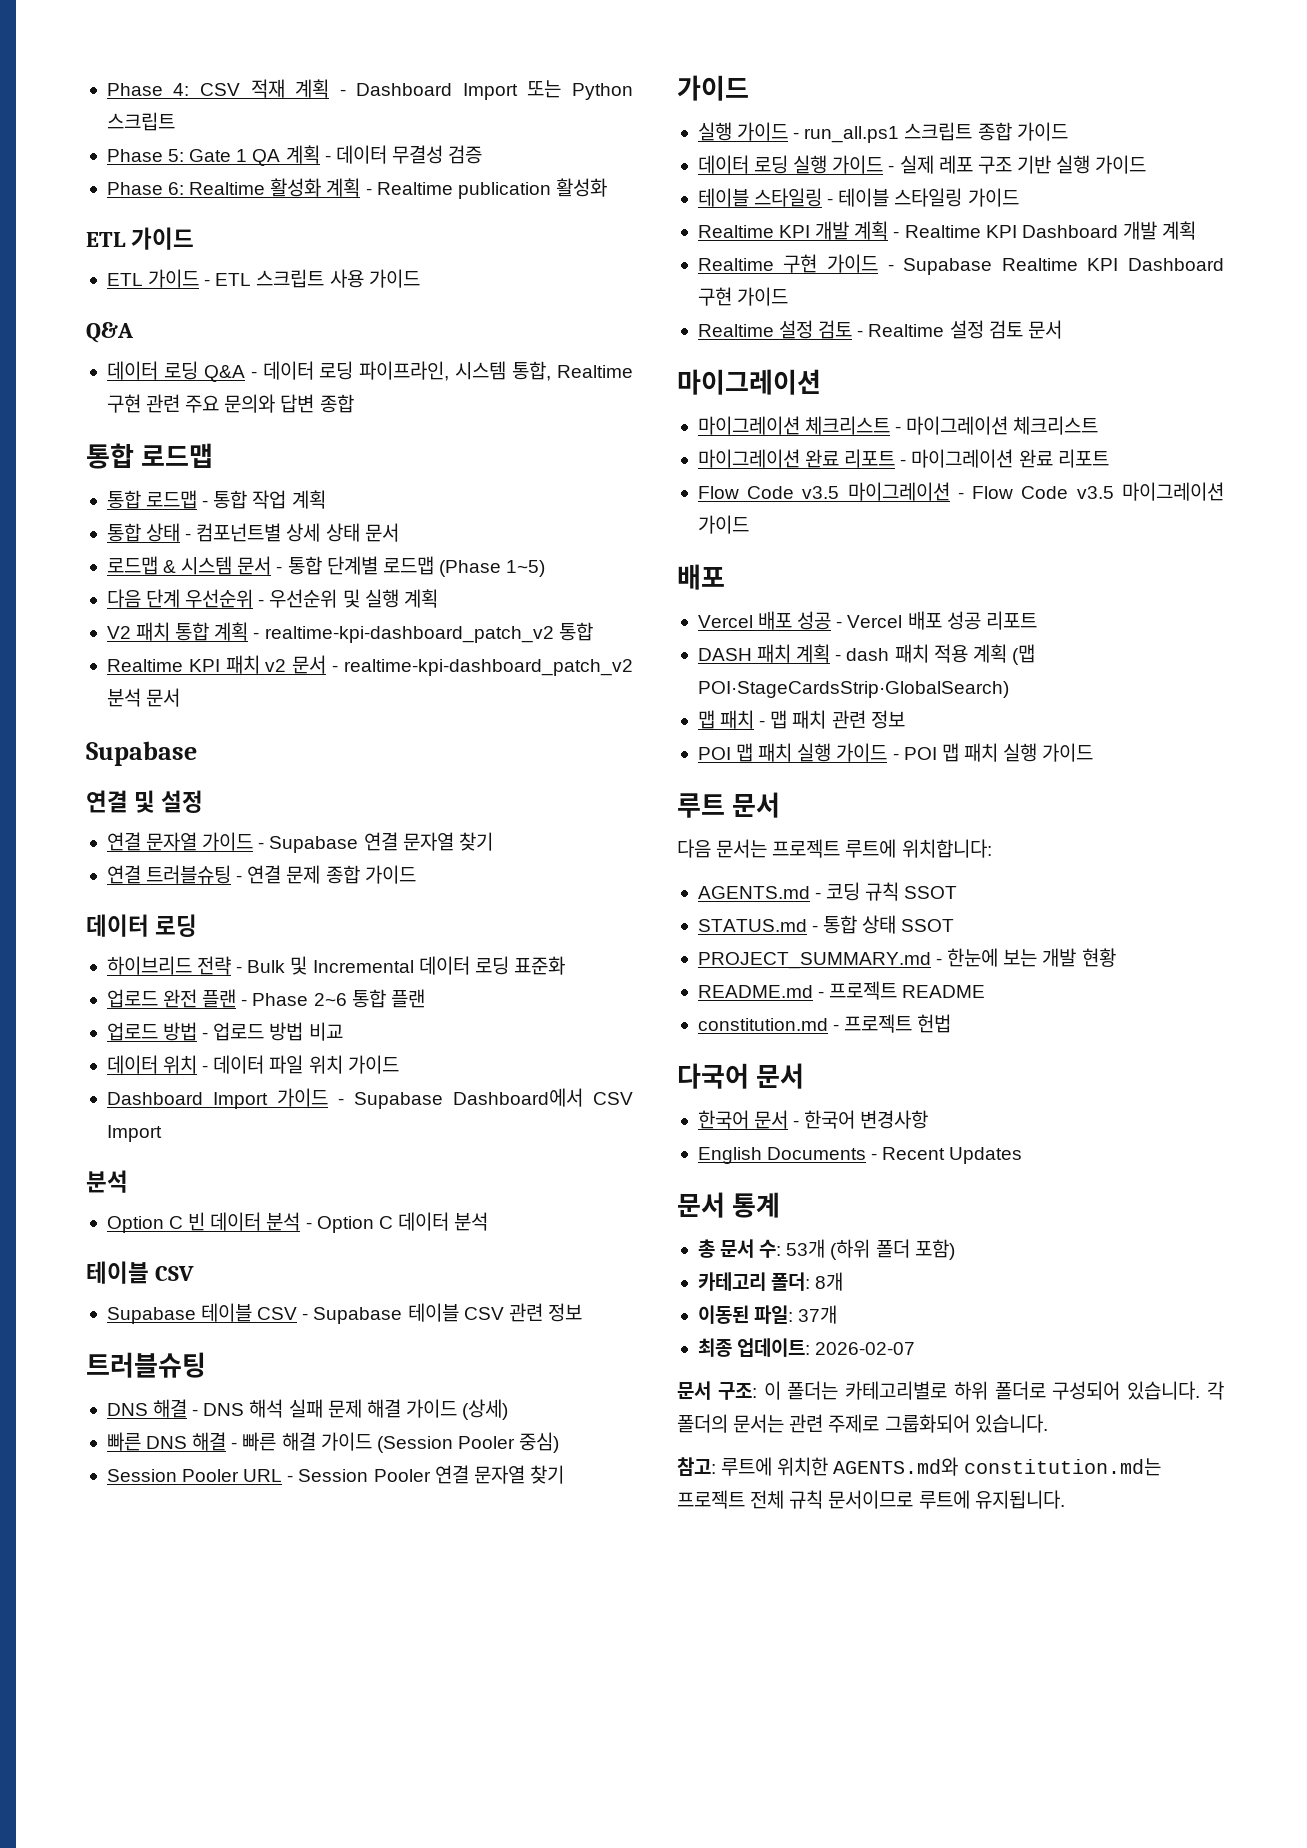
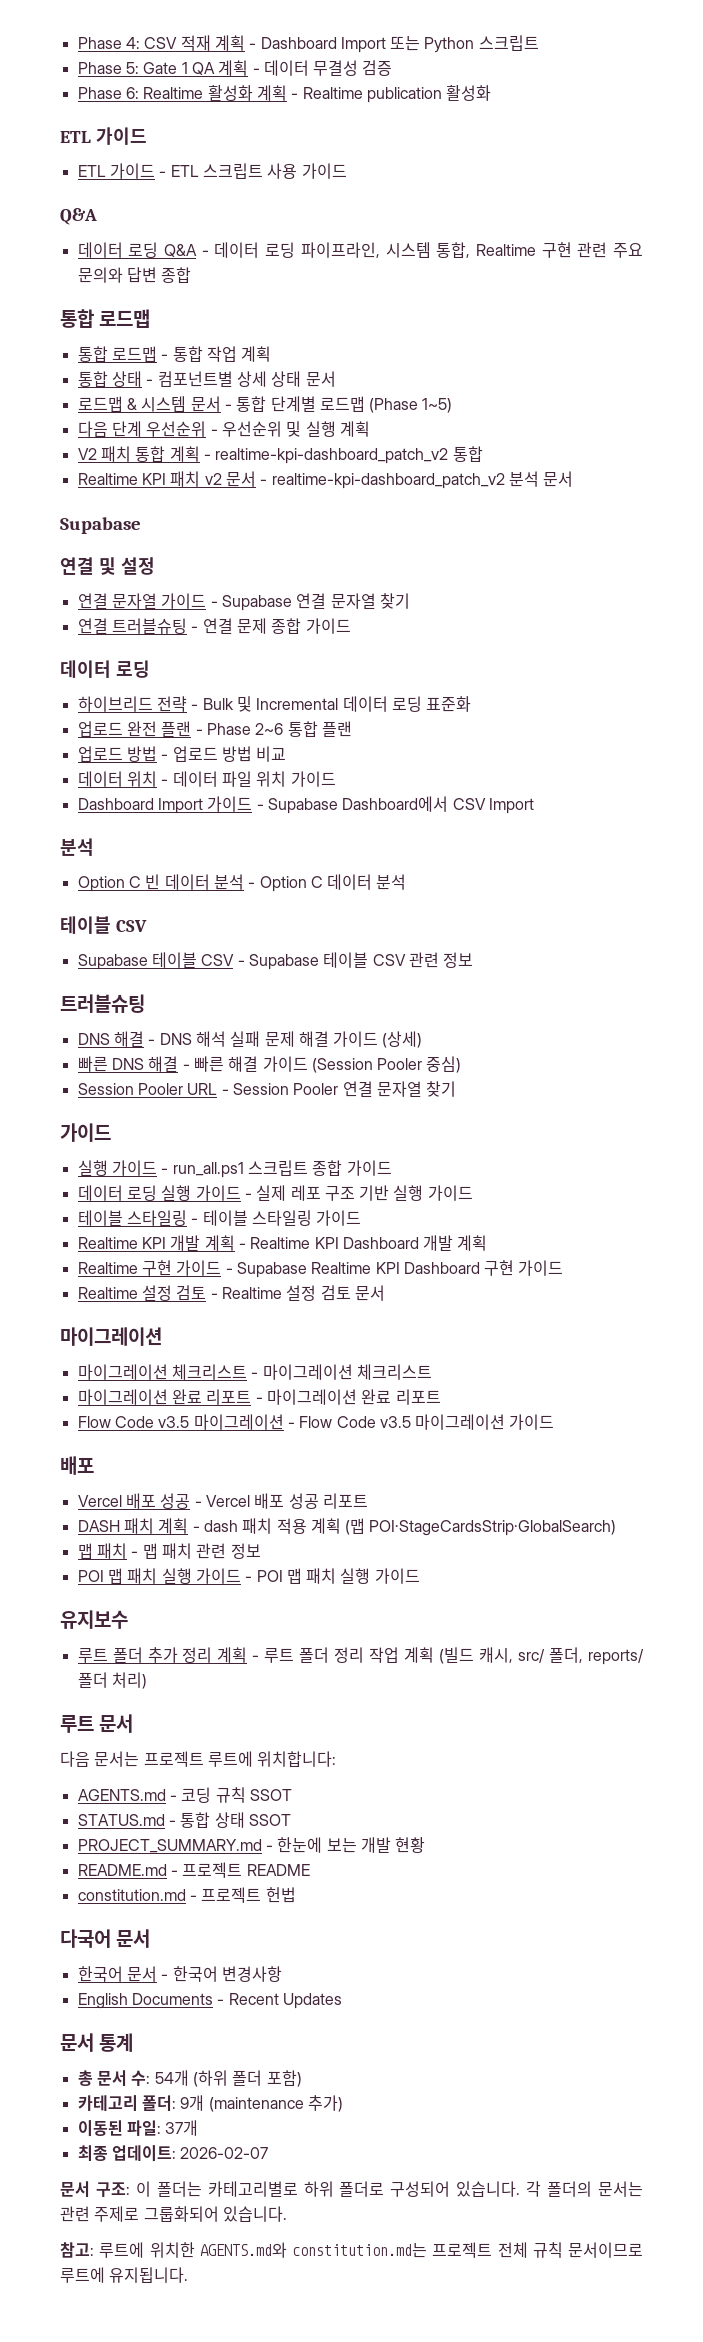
(1094, 752) none -> [60,1610,128,1629] [77,1647,644,1665] [77,1672,147,1689] // 유지보수 // 루트 폴더 추가 정리 계획 - 루트 폴더 정리 작업 계획 (빌드 캐시, src/ 폴더, reports/ 폴더 처리)
[786,1239,826,1258] 53개 -> [154,2070,189,2086] 54개
[815,1272,844,1291] 8개 -> [180,2095,343,2112] 9개 (maintenance 추가)

